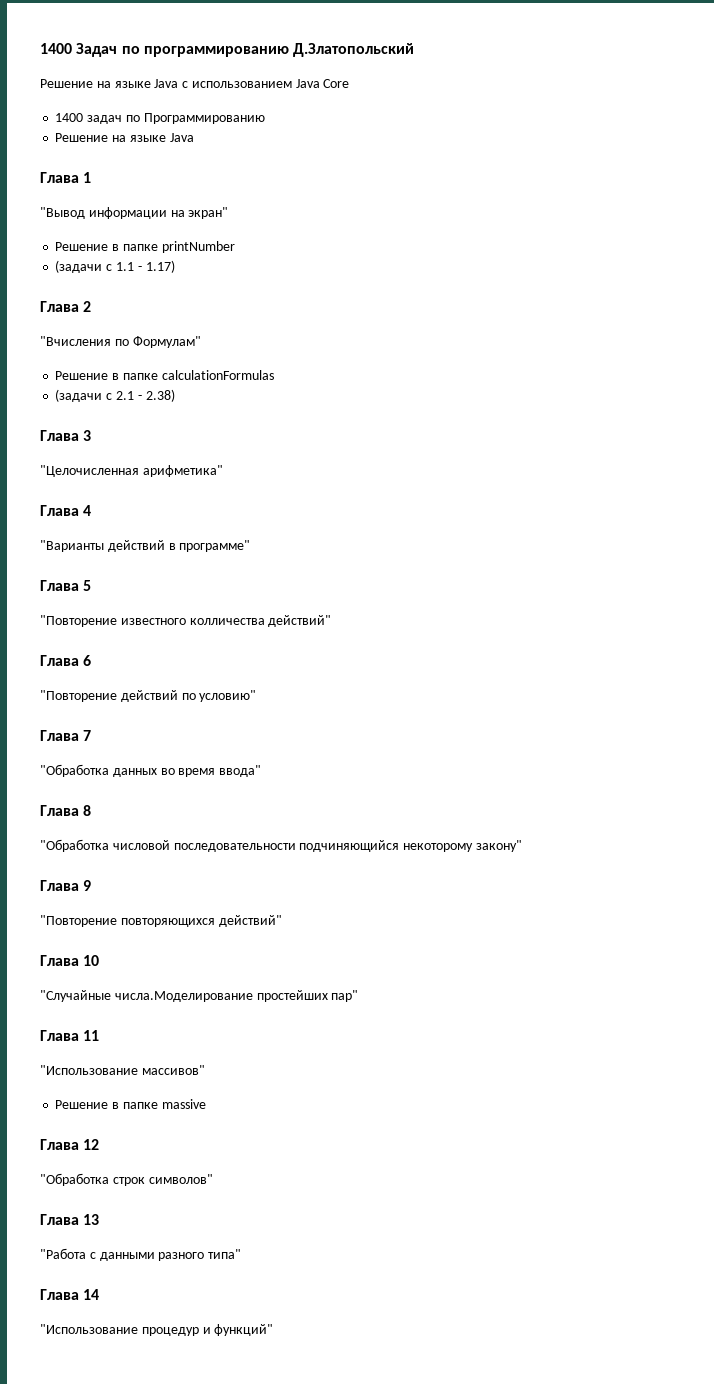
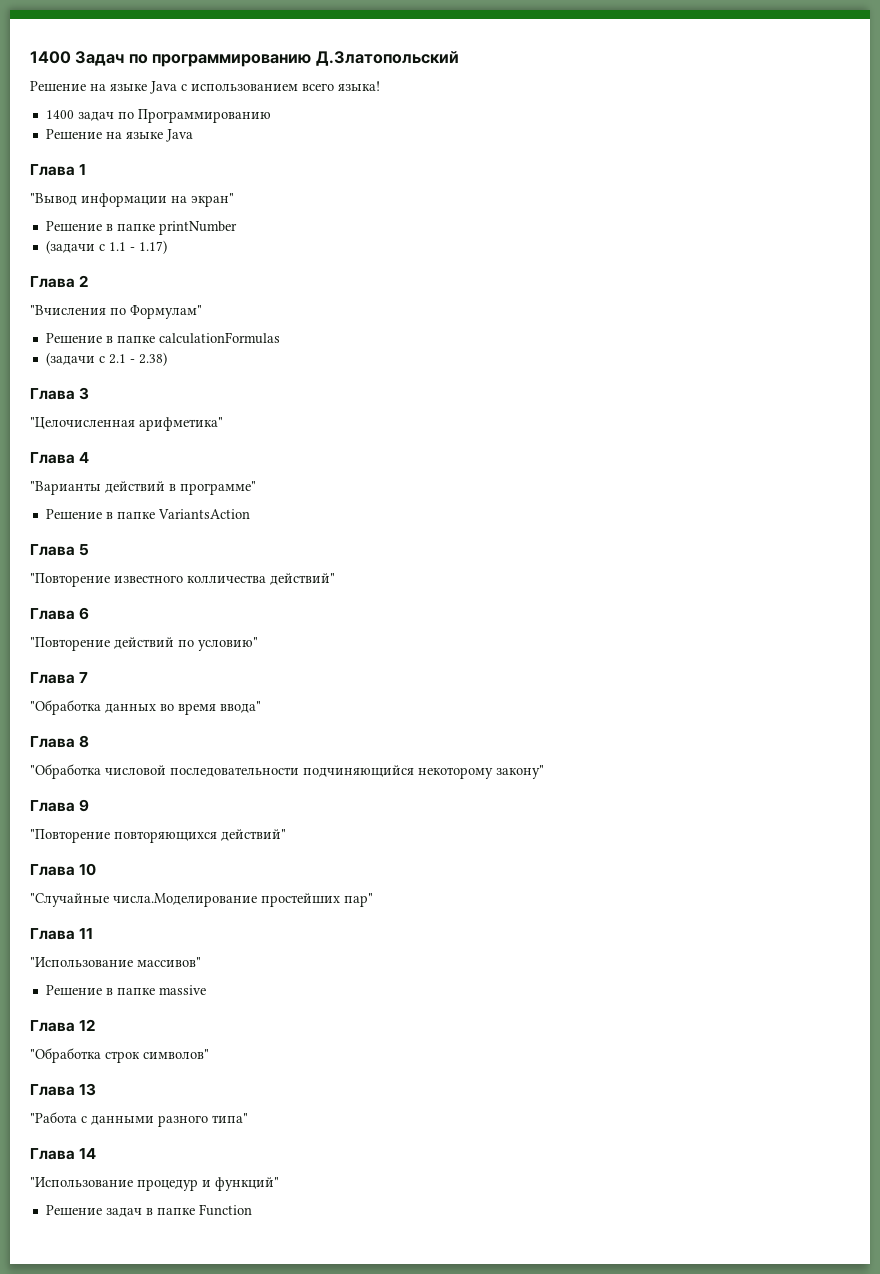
[295,79,350,88] Java Core -> [302,81,380,91] всего языка!
(251, 546) none -> [45,509,250,520] // Решение в папке VariantsAction
(274, 1330) none -> [45,1204,252,1217] // Решение задач в папке Function

